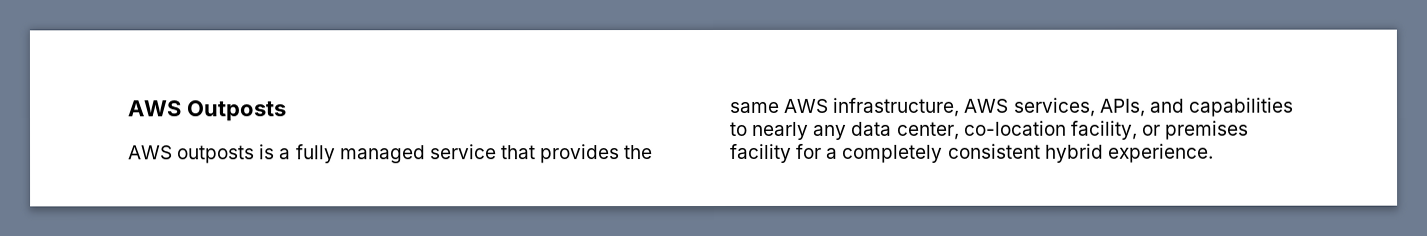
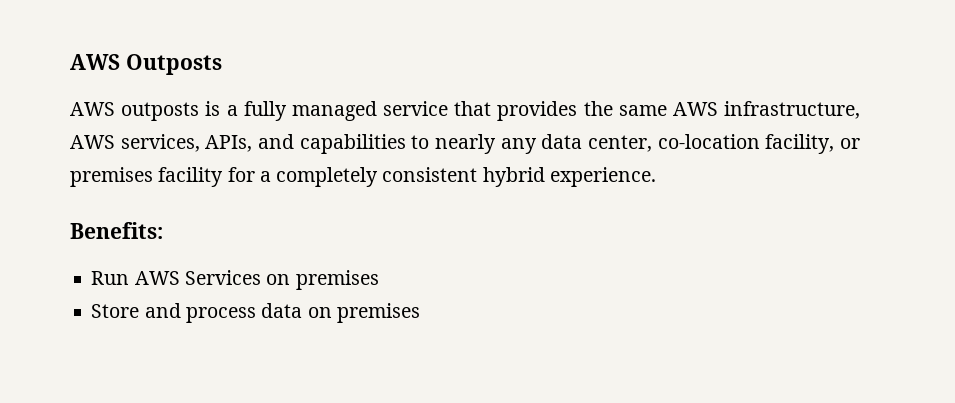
(1214, 153) none -> [70,222,163,239] [91,270,379,290] [91,303,420,323] // Benefits: // Run AWS Services on premises // Store and process data on premises

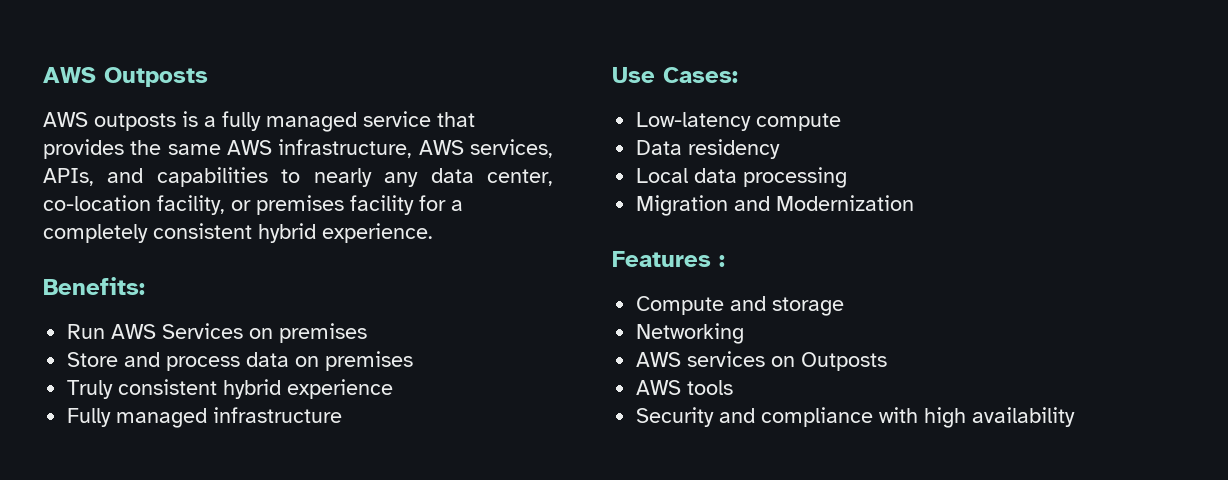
(420, 313) none -> [67,379,394,399] [67,407,343,428] [612,67,738,83] [636,112,842,131] [636,139,781,159] [636,167,848,188] [636,195,915,216] [612,251,725,267] [636,296,845,316] [636,323,745,344] [636,351,888,371] [636,380,734,395] [636,407,1076,428] // Truly consistent hybrid experience // Fully managed infrastructure // Use Cases: // Low-latency compute // Data residency // Local data processing // Migration and Modernization // Features : // Compute and storage // Networking // AWS services on Outposts // AWS tools // Security and compliance with high availability

